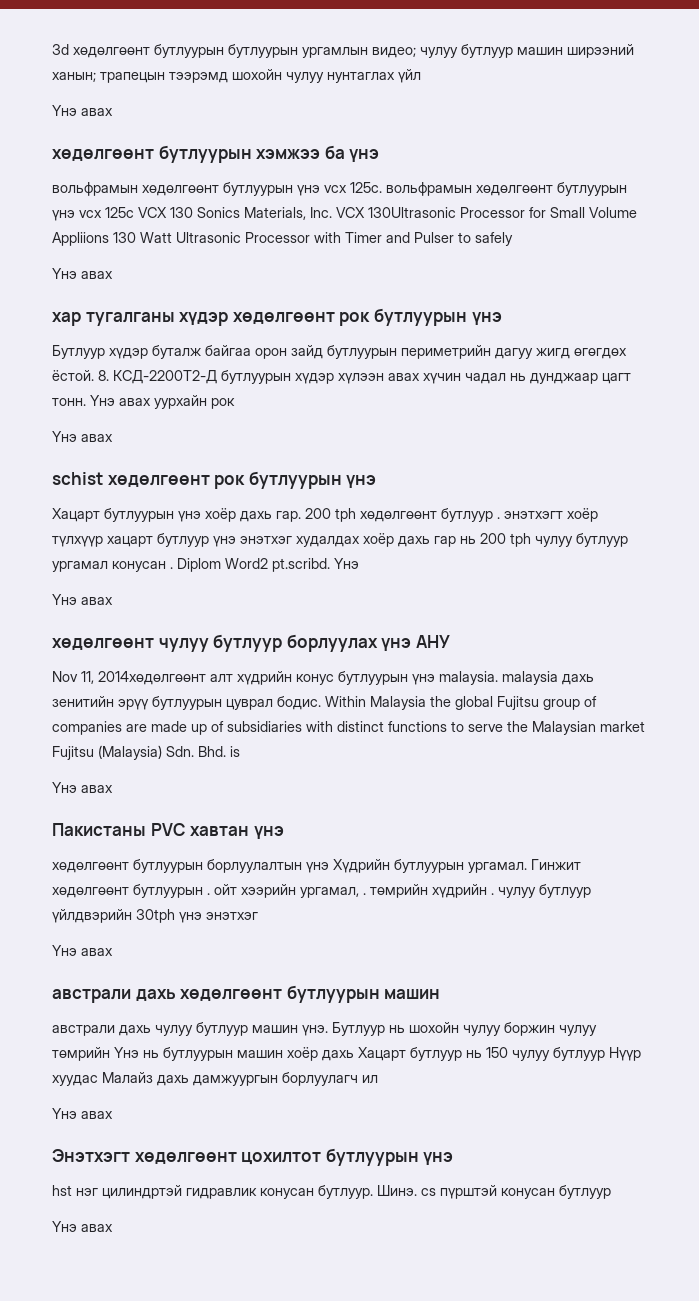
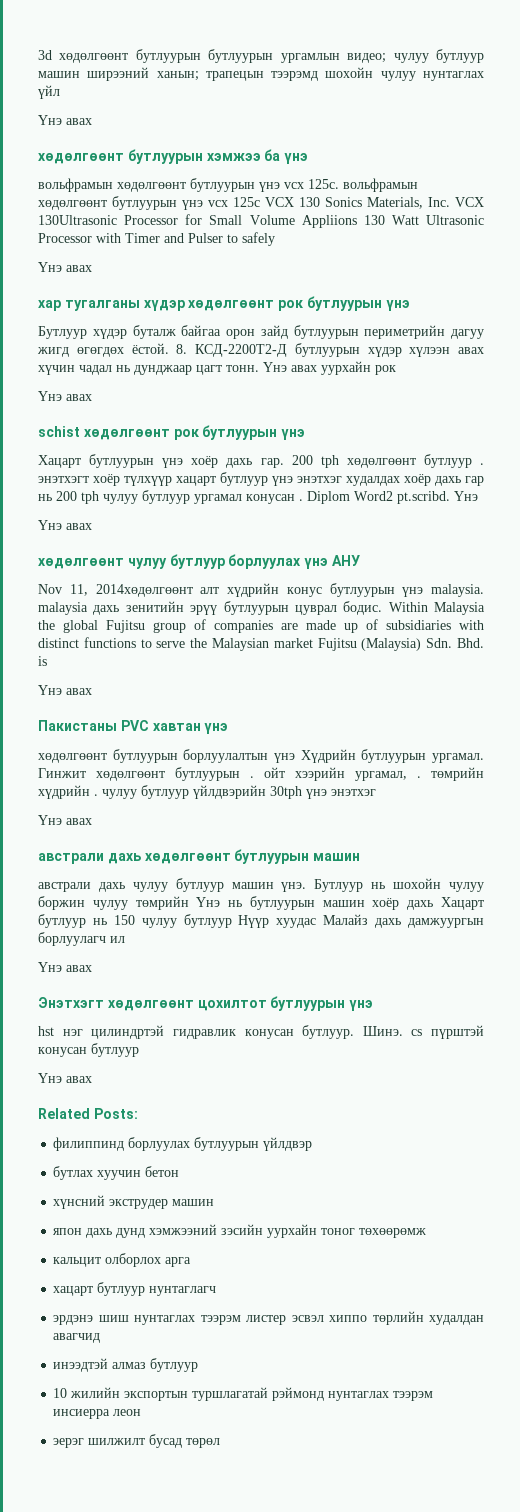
(113, 1228) none -> [38,1108,138,1119] [53,1137,313,1151] [53,1166,180,1180] [53,1195,215,1209] [53,1224,427,1238] [53,1253,192,1267] [53,1282,217,1296] [53,1311,484,1325] [53,1333,101,1343] [53,1358,199,1372] [53,1387,434,1401] [53,1409,142,1419] [53,1434,221,1448] // Related Posts: // филиппинд борлуулах бутлуурын үйлдвэр // бутлах хуучин бетон // хүнсний экструдер машин // япон дахь дунд хэмжээний зэсийн уурхайн тоног төхөөрөмж // кальцит олборлох арга // хацарт бутлуур нунтаглагч // эрдэнэ шиш нунтаглах тээрэм листер эсвэл хиппо төрлийн худалдан авагчид // инээдтэй алмаз бутлуур // 10 жилийн экспортын туршлагатай рэймонд нунтаглах тээрэм инсиерра леон // эерэг шилжилт бусад төрөл

